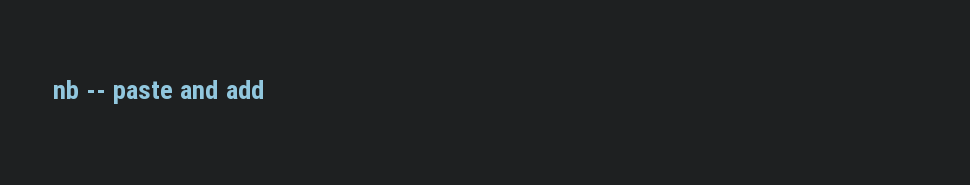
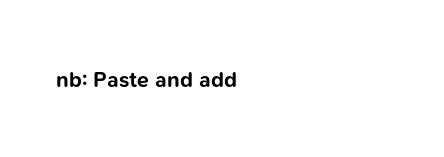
[53,80,174,104] nb -- paste -> [56,72,149,88] nb: Paste

